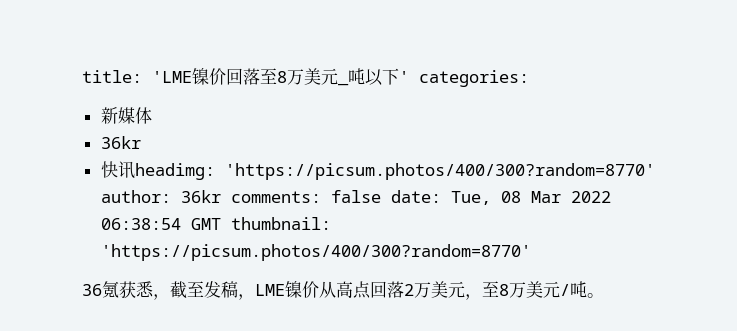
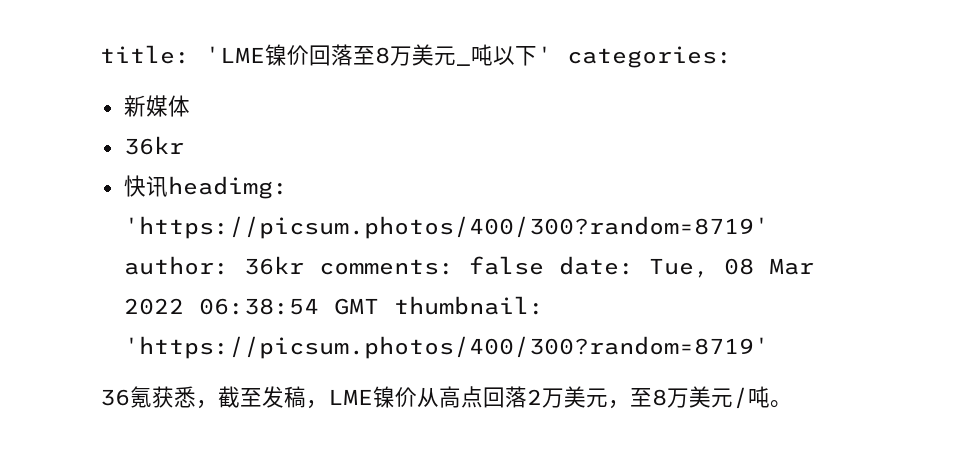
[224,163,655,180] 'https://picsum.photos/400/300?random=8770' -> [123,216,769,239] 'https://picsum.photos/400/300?random=8719'
[100,244,531,261] 'https://picsum.photos/400/300?random=8770' -> [123,336,769,359] 'https://picsum.photos/400/300?random=8719'

